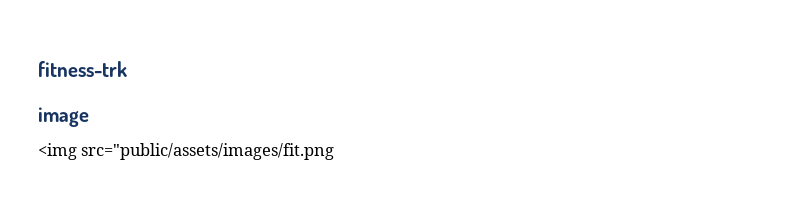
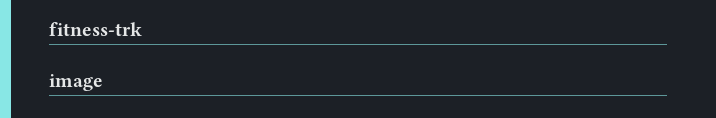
[38,143,335,160] // <img src="public/assets/images/fit.png -> (103, 82) none

